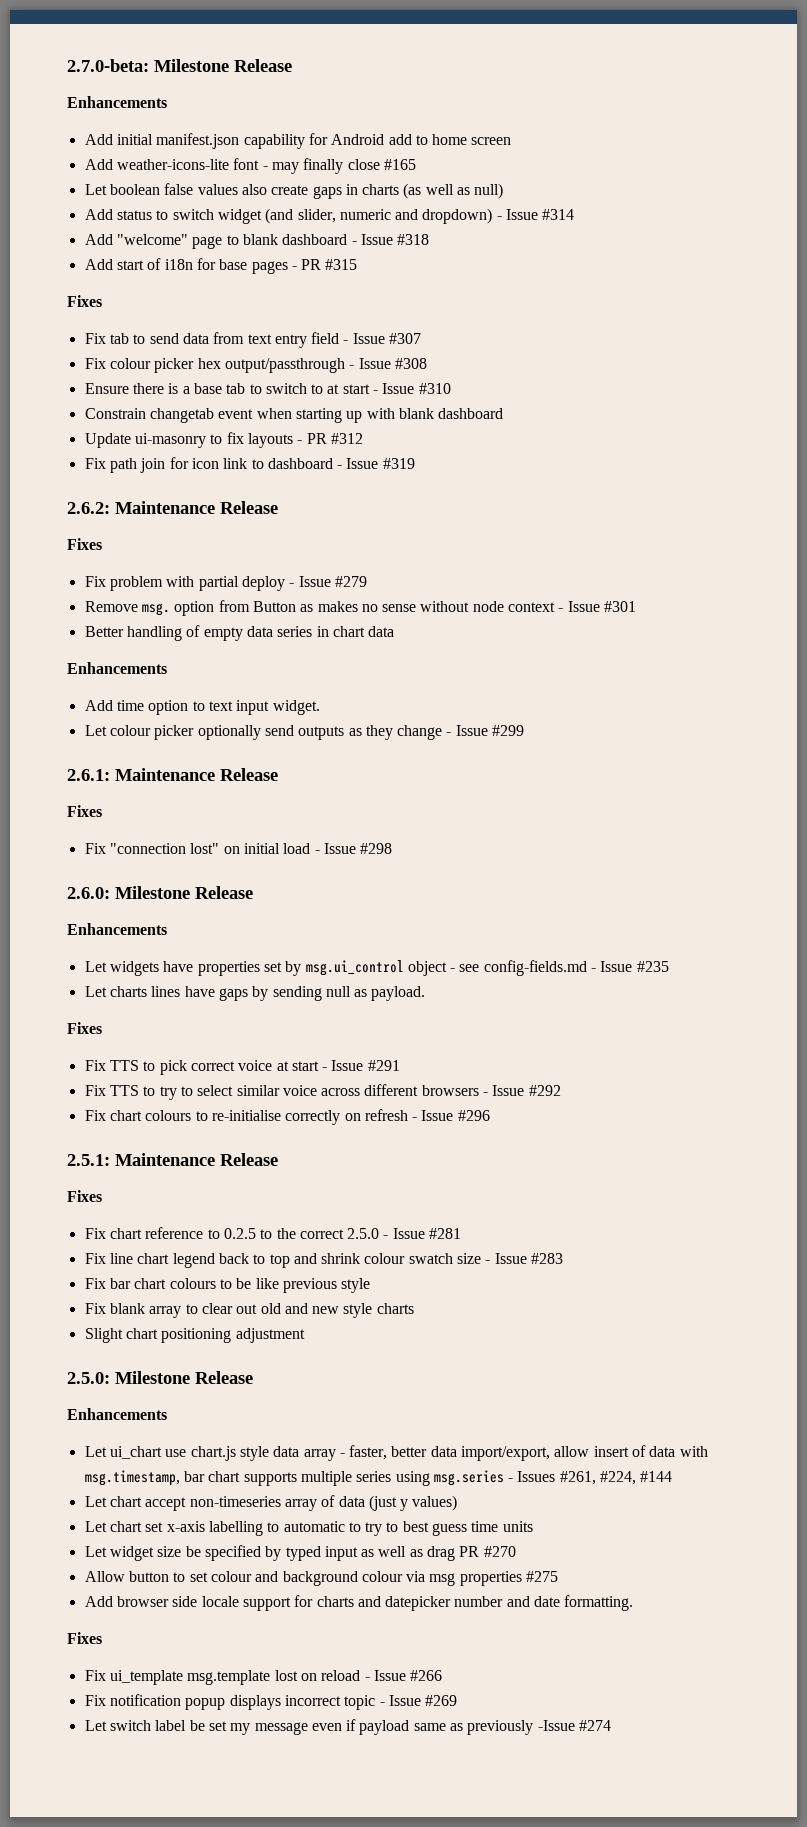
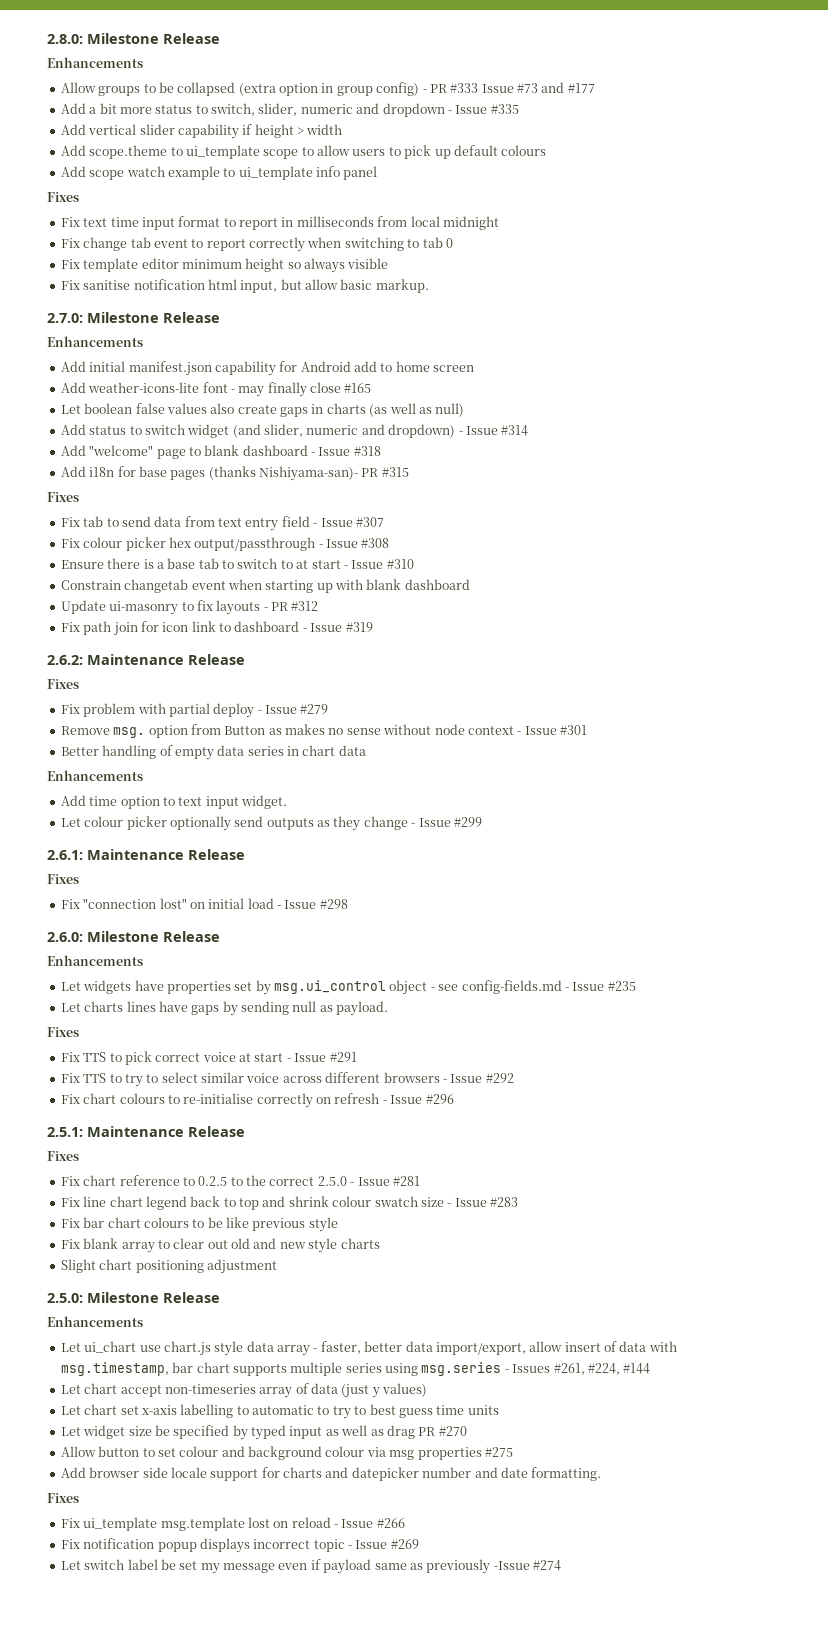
[67,59,149,72] 2.7.0-beta: -> [47,33,220,44] [47,57,143,68] [60,82,595,96] [60,103,519,117] [60,124,343,139] [60,145,547,159] [60,166,378,180] [47,192,79,202] [60,216,499,230] [60,237,453,252] [60,258,389,273] [60,279,429,293] [47,313,83,323] 2.8.0: Milestone Release // Enhancements // Allow groups to be collapsed (extra option in group config) - PR #333 Issue #73 and #177 // Add a bit more status to switch, slider, numeric and dropdown - Issue #335 // Add vertical slider capability if height > width // Add scope.theme to ui_template scope to allow users to pick up default colours // Add scope watch example to ui_template info panel // Fixes // Fix text time input format to report in milliseconds from local midnight // Fix change tab event to report correctly when switching to tab 0 // Fix template editor minimum height so always visible // Fix sanitise notification html input, but allow basic markup. // 2.7.0:
[116,258,162,270] start of -> (86, 471) none
[291,266,297,270] - -> [208,466,358,481] (thanks Nishiyama-san)-

